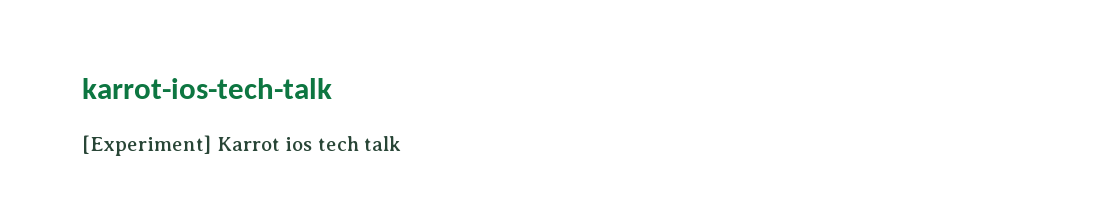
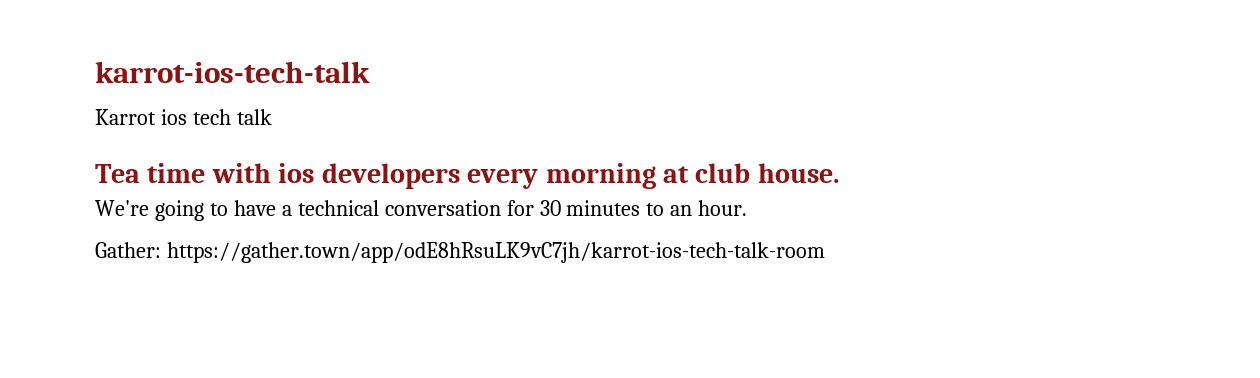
[82,135,211,156] [Experiment] -> (370, 72) none
(402, 143) none -> [95,163,839,189] [95,200,748,221] [95,242,825,263] // Tea time with ios developers every morning at club house. // We're going to have a technical conversation for 30 minutes to an hour. // Gather: https://gather.town/app/odE8hRsuLK9vC7jh/karrot-ios-tech-talk-room

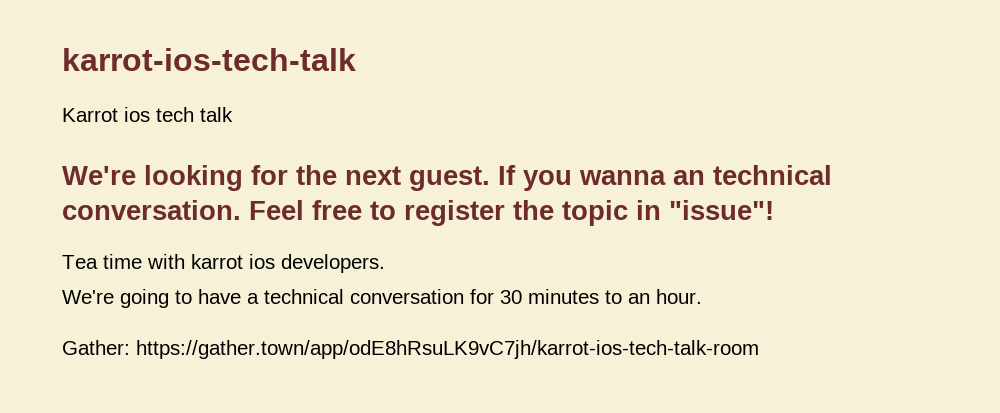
[95,163,839,189] Tea time with ios developers every morning at club house. -> [62,165,832,191] [62,200,774,226] [62,254,385,273] We're looking for the next guest. If you wanna an technical conversation. Feel free to register the topic in "issue"! // Tea time with karrot ios developers.

